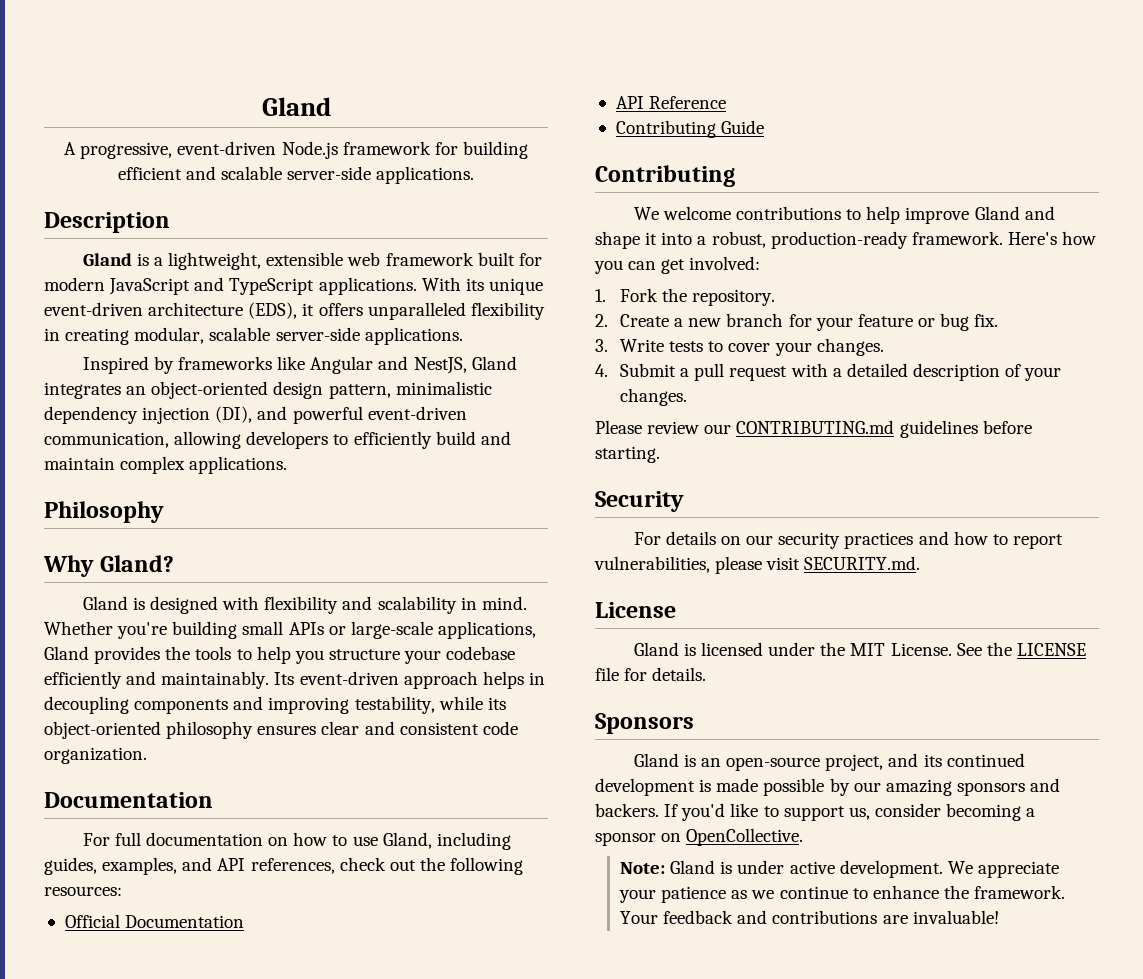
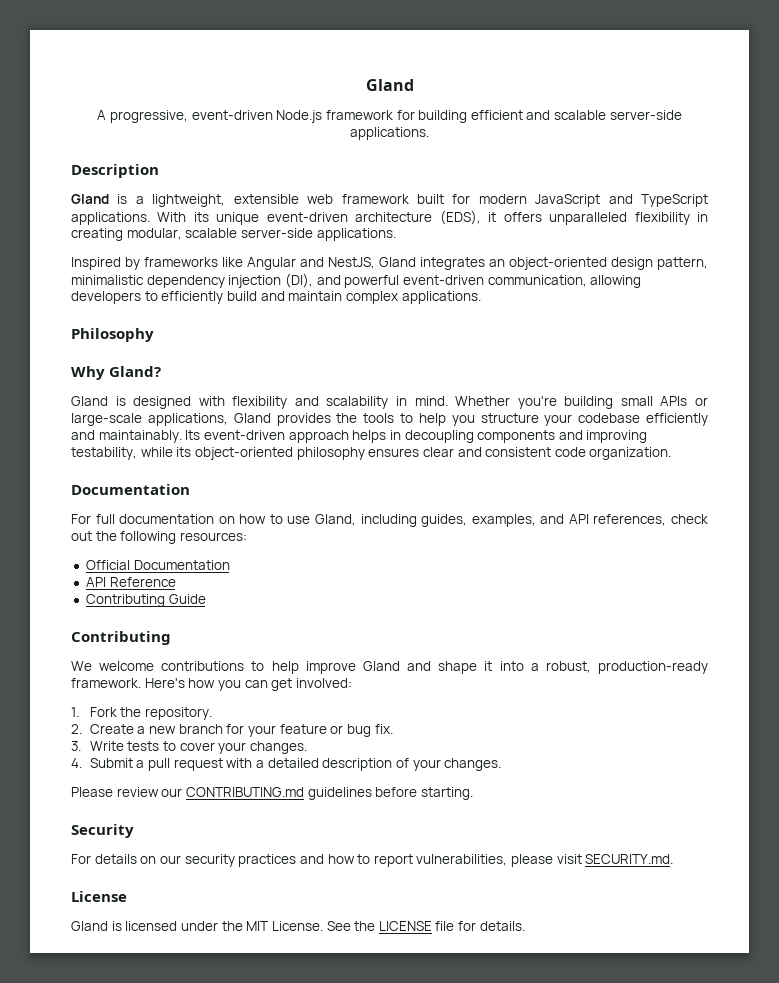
[595,713,694,734] [633,753,1025,771] [595,778,1061,796] [595,803,1036,821] [595,828,804,846] [620,860,1060,878] [619,885,1066,903] [620,910,999,924] // Sponsors // Gland is an open-source project, and its continued development is made possible by our amazing sponsors and backers. If you'd like to support us, consider becoming a sponsor on OpenCollective. // Note: Gland is under active development. We appreciate your patience as we continue to enhance the framework. Your feedback and contributions are invaluable! -> (525, 926) none

